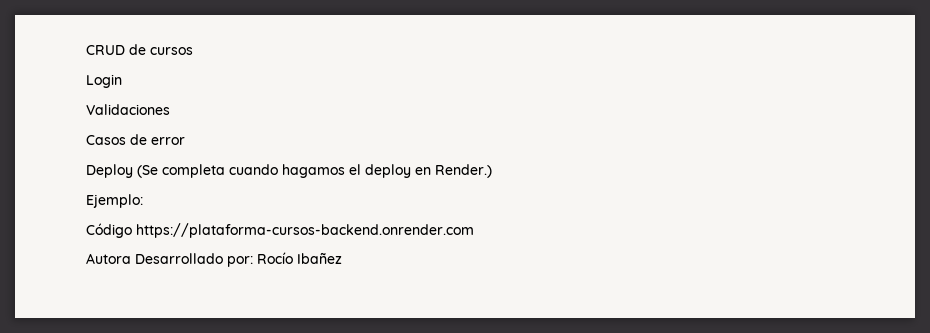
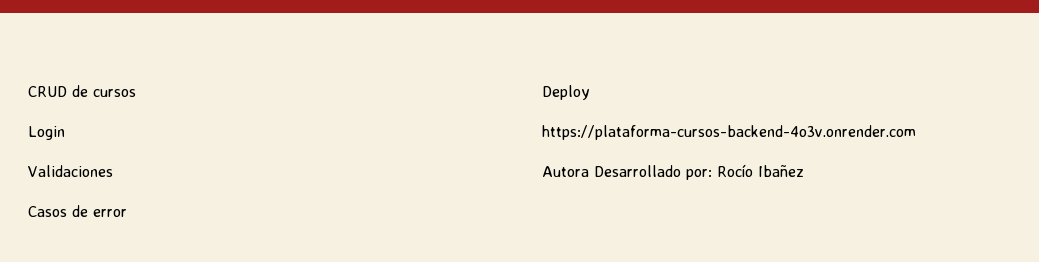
[137,164,492,178] [86,194,143,208] [86,223,474,238] (Se completa cuando hagamos el deploy en Render.) // Ejemplo: // Código https://plataforma-cursos-backend.onrender.com -> [542,125,916,140] // https://plataforma-cursos-backend-4o3v.onrender.com

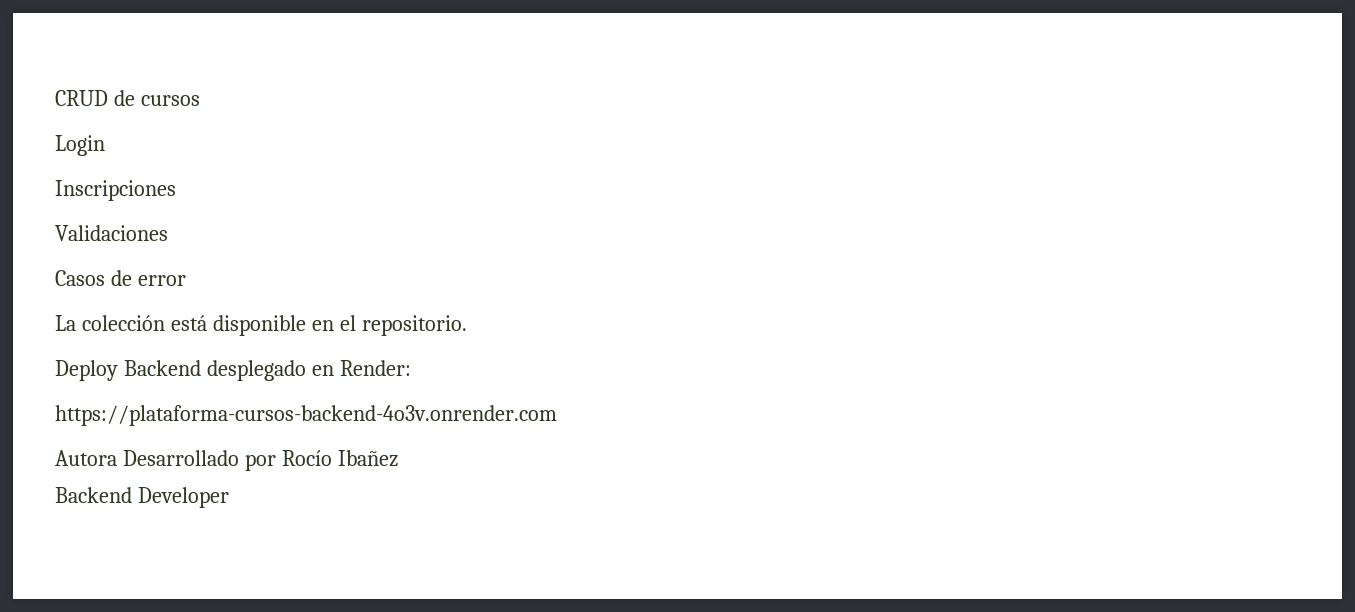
(65, 133) none -> [55,180,176,201] // Inscripciones
[542,85,590,100] Deploy -> [55,315,467,336] [55,360,411,381] La colección está disponible en el repositorio. // Deploy Backend desplegado en Render:
[686,169,712,180] por: -> [244,454,276,471] por
(804, 171) none -> [55,487,229,508] // Backend Developer

